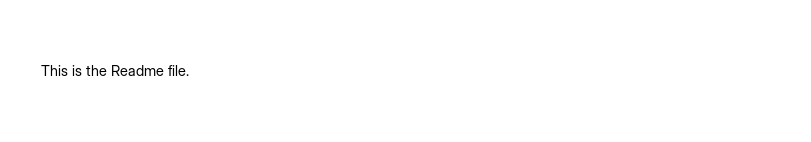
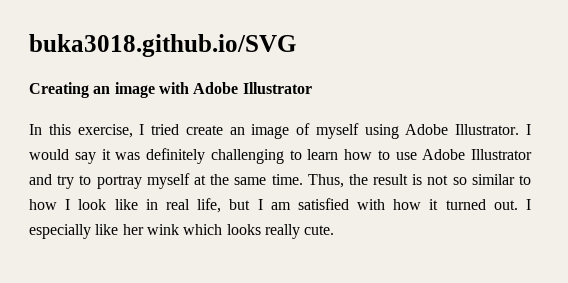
[41,65,189,76] This is the Readme file. -> [29,34,296,57] [29,82,312,98] [29,123,531,139] [29,148,532,164] [29,173,531,189] [29,198,531,213] [29,224,335,239] buka3018.github.io/SVG // Creating an image with Adobe Illustrator // In this exercise, I tried create an image of myself using Adobe Illustrator. I would say it was definitely challenging to learn how to use Adobe Illustrator and try to portray myself at the same time. Thus, the result is not so similar to how I look like in real life, but I am satisfied with how it turned out. I especially like her wink which looks really cute.

